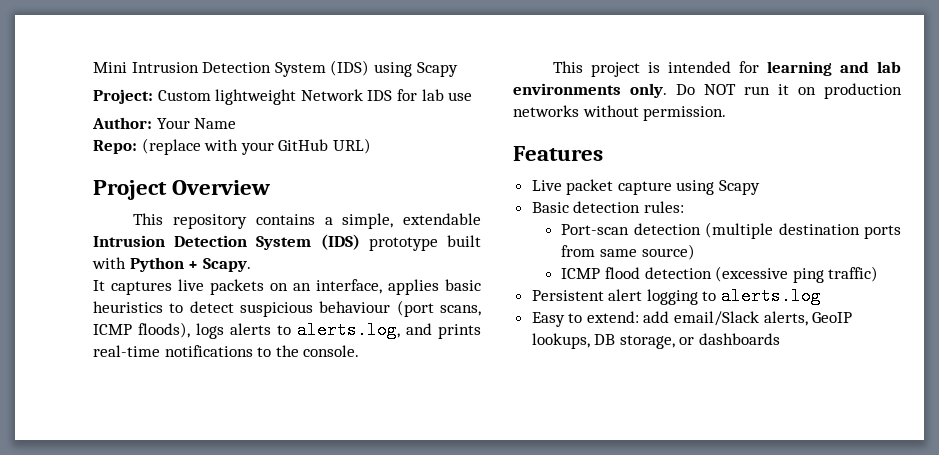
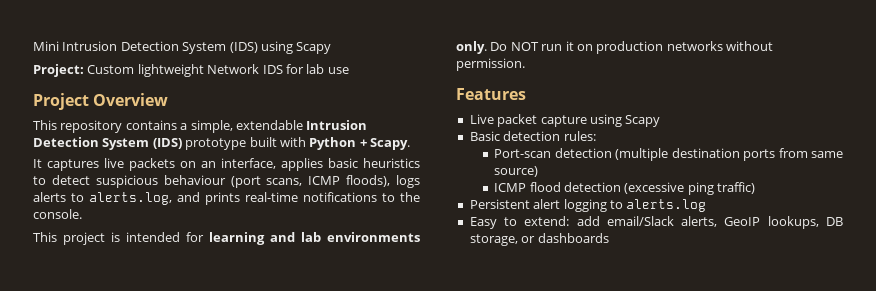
[92,117,237,129] [93,138,371,155] // Author: Your Name // Repo: (replace with your GitHub URL) -> (349, 70) none

